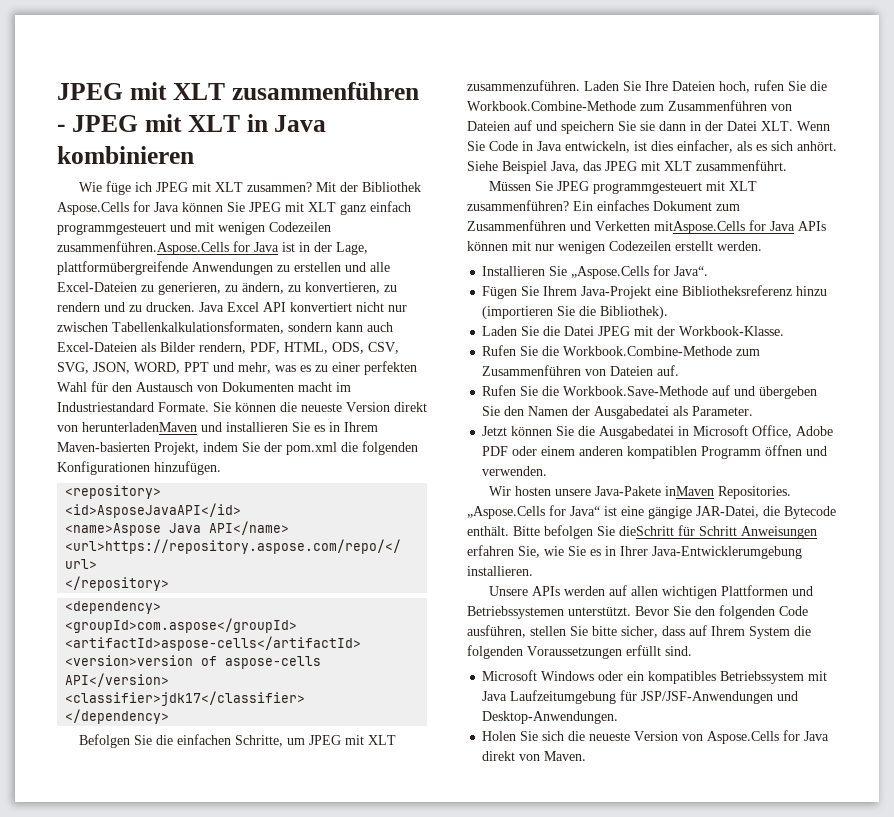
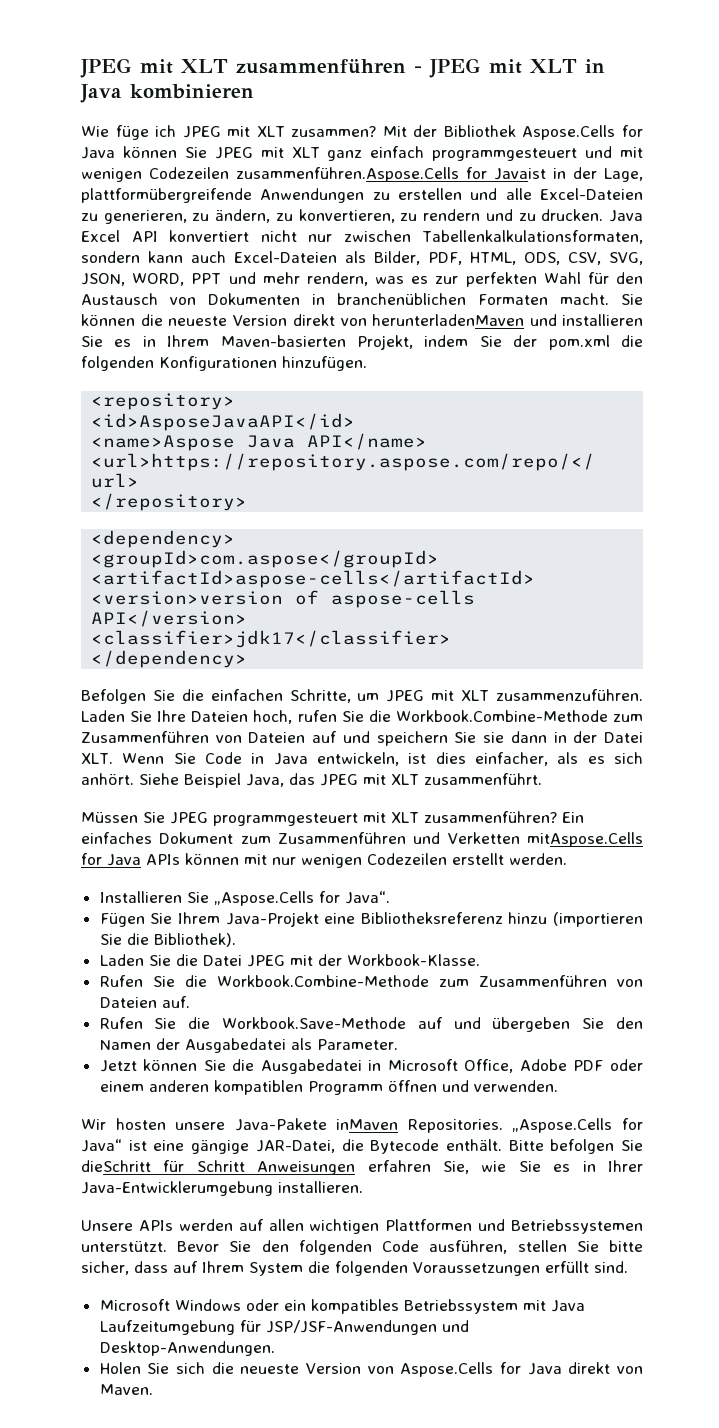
[254,242,295,252] Java ist -> [494,168,546,180] Javaist
[160,342,246,354] Bilder rendern, -> [374,251,420,265] Bilder,
[238,362,360,374] mehr, was es zu einer -> [262,272,459,286] mehr rendern, was es zur
[298,382,351,392] [57,402,209,412] macht im Industriestandard Formate. -> [312,293,609,305] in branchenüblichen Formaten macht.

